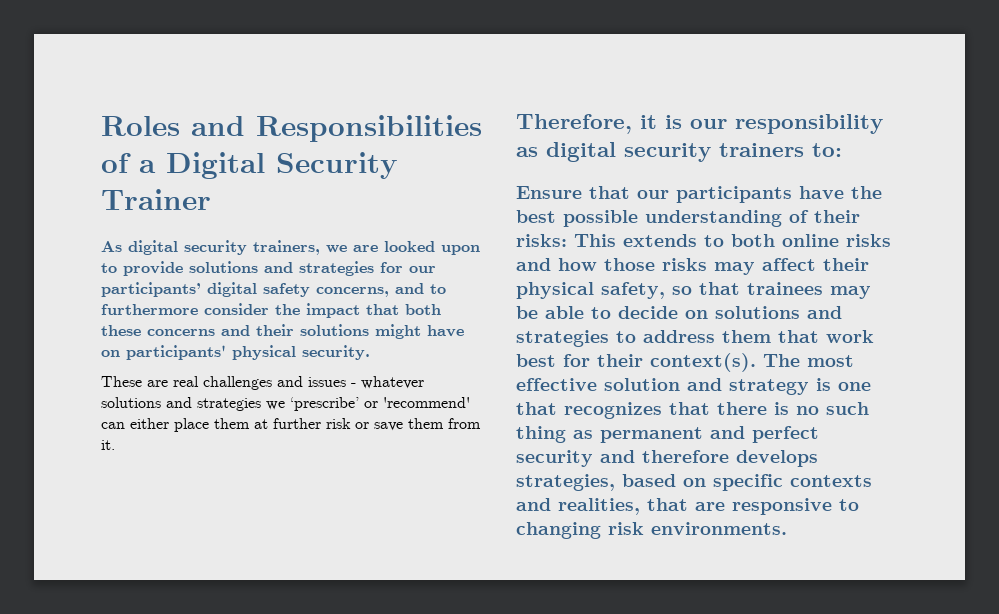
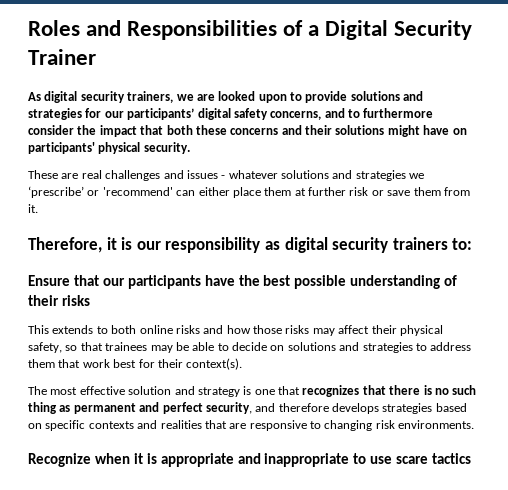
[516,234,567,247] risks: -> [61,295,90,306] risks //
(756, 362) none -> (243, 364) //
[516,450,593,467] security -> [205,402,252,414] security,
[516,474,615,491] strategies, -> [382,403,433,414] strategies
[558,498,640,515] realities, -> [160,420,202,429] realities
(787, 528) none -> [28,453,472,467] // Recognize when it is appropriate and inappropriate to use scare tactics

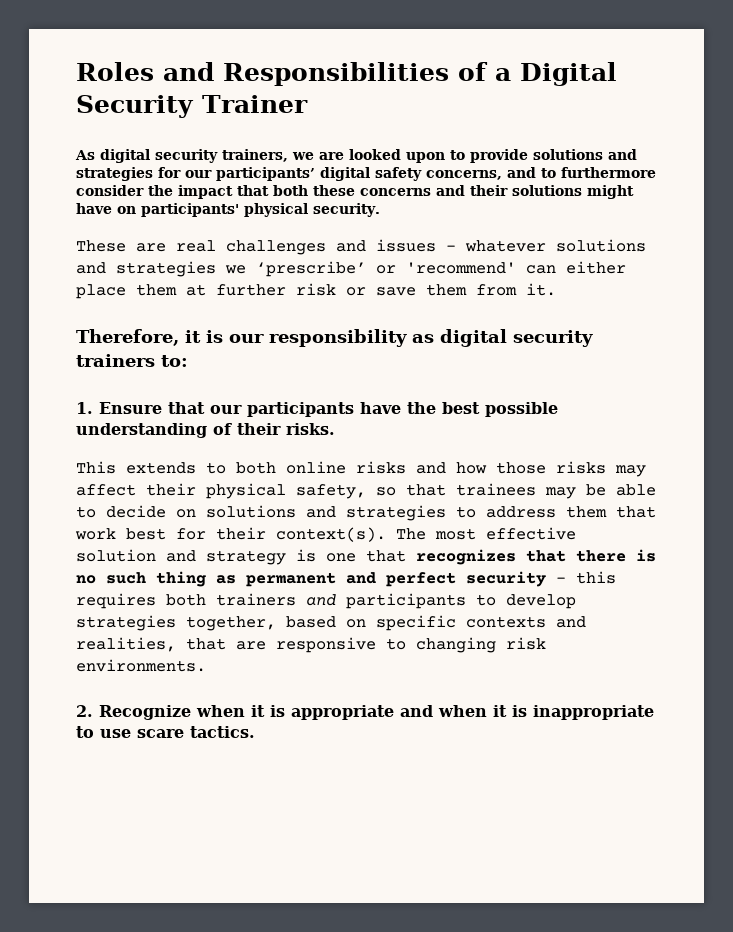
(473, 244) none -> [76,402,93,414] 1.
[61,295,90,306] risks -> [286,423,335,435] risks.
(243, 364) // -> (386, 534) none
[205,402,433,414] security, and therefore develops strategies -> [466,571,616,587] [76,593,576,609] [76,615,276,631] security - this requires both trainers and participants to develop strategies together,
[160,420,202,429] realities -> [76,637,176,652] realities,
(475, 424) none -> [76,705,93,717] 2.
(261, 458) none -> [438,705,527,717] when it is
[432,453,472,464] tactics -> [190,726,255,738] tactics.

